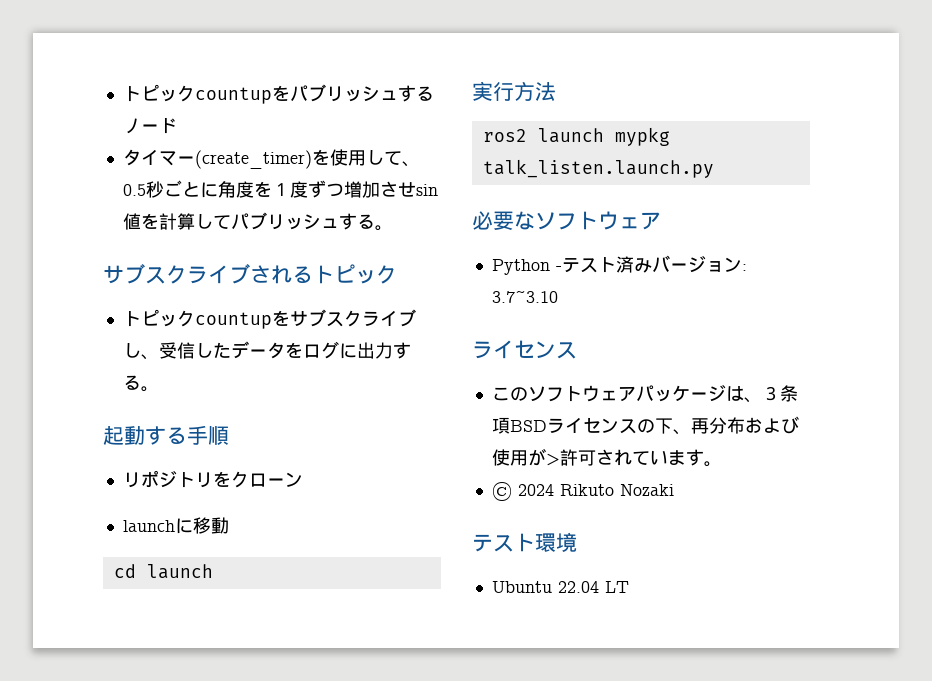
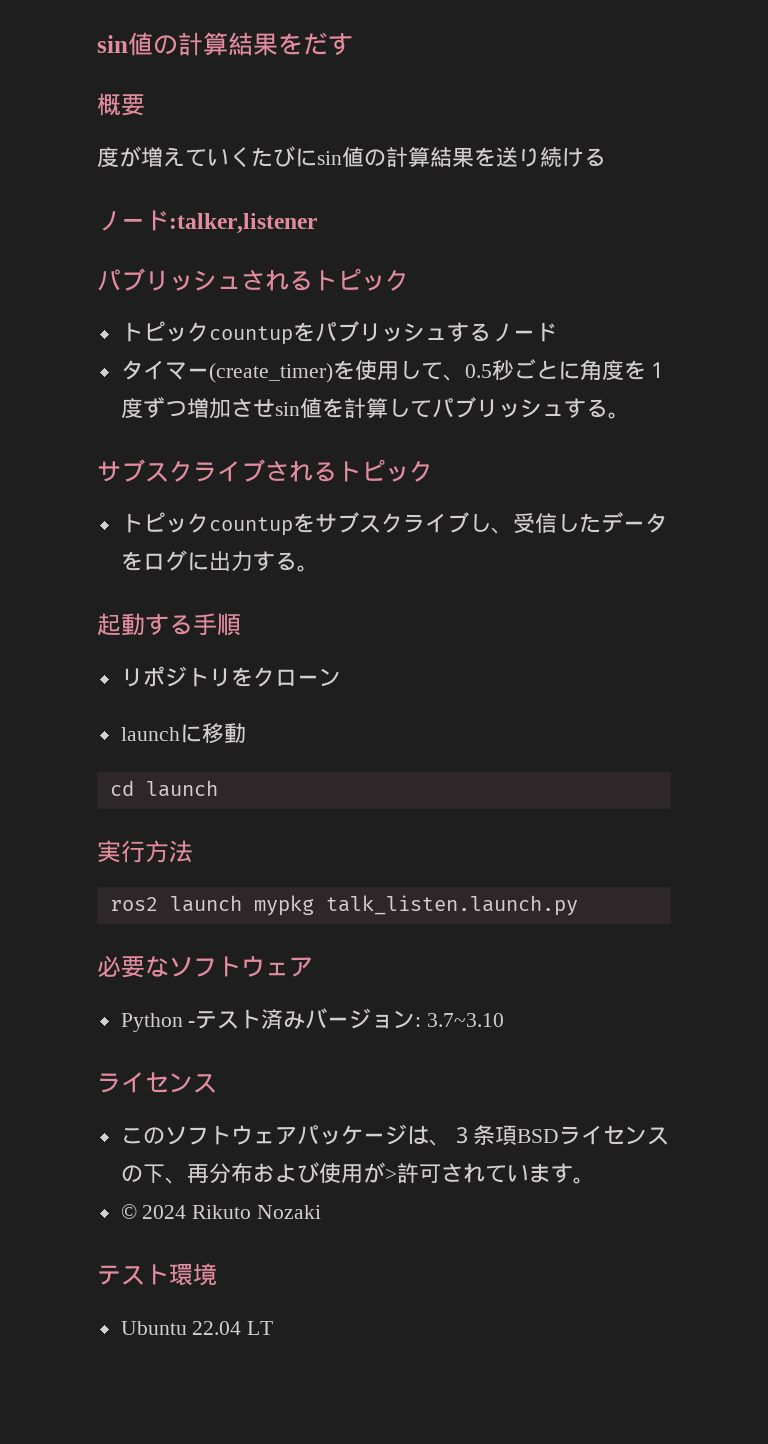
(122, 94) none -> [97,32,353,56] [97,93,145,116] [97,146,606,168] [97,210,317,234] [97,268,409,291] sin値の計算結果をだす // 概要 // 度が増えていくたびにsin値の計算結果を送り続ける // ノード:talker,listener // パブリッシュされるトピック //

